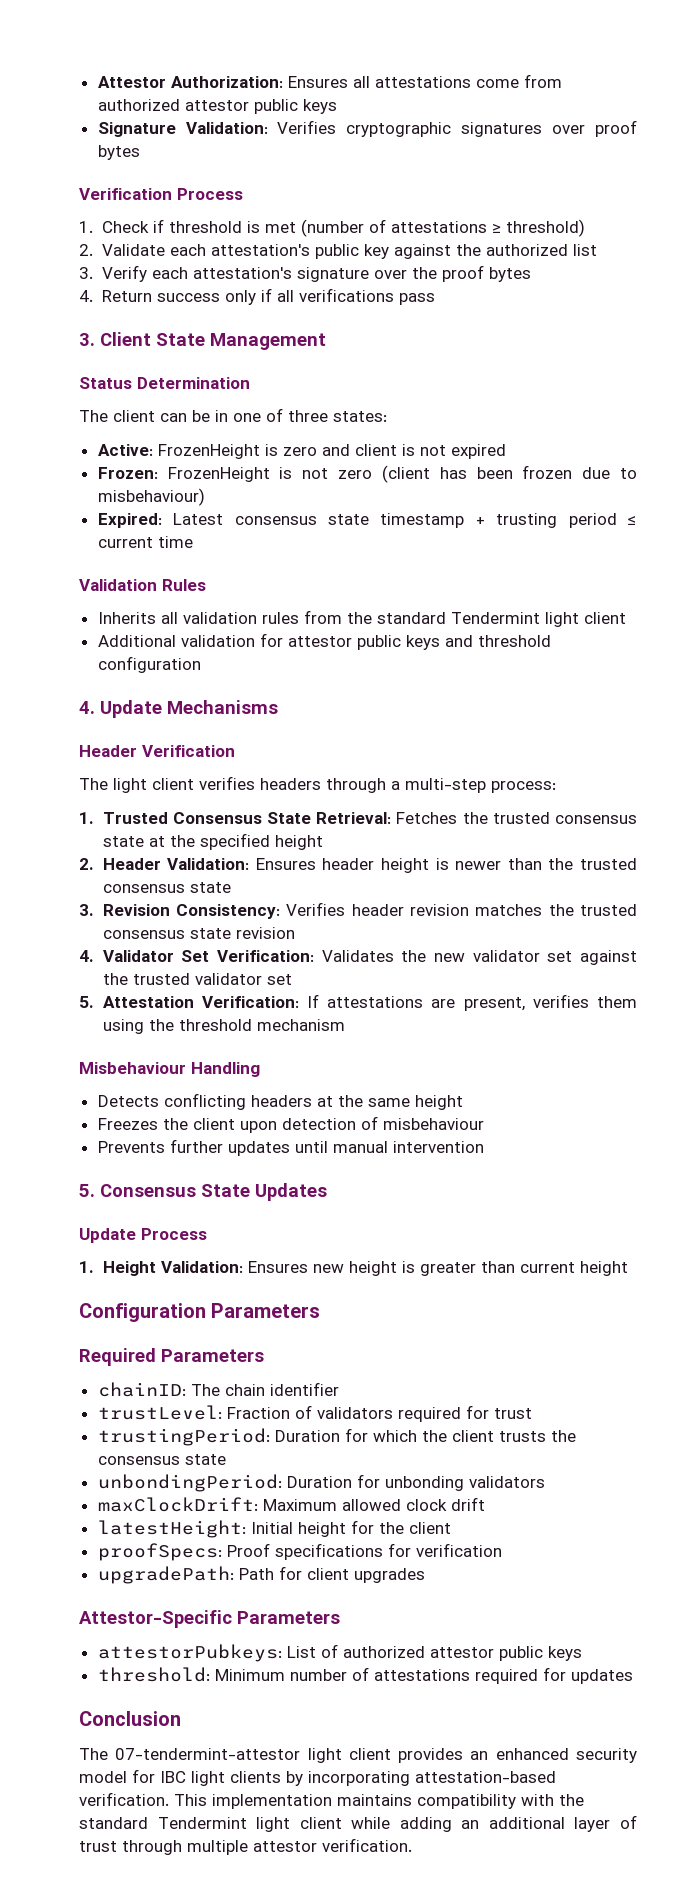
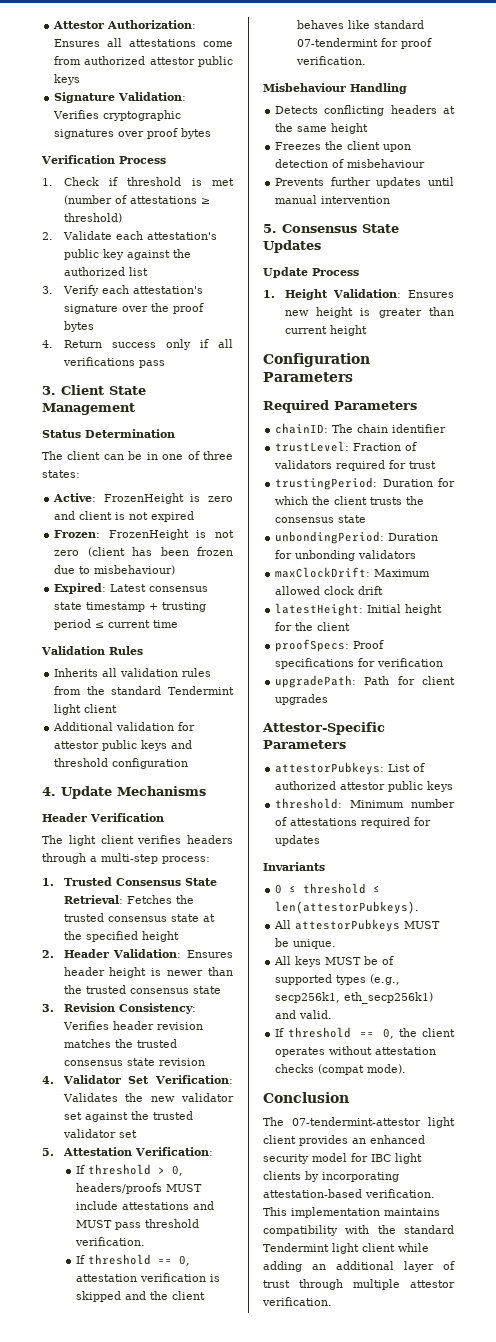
[306,994,637,1011] [102,1019,345,1034] If attestations are present, verifies them using the threshold mechanism -> [75,1164,183,1176] [75,1183,202,1194] [75,1201,214,1210] [75,1219,199,1230] [74,1237,145,1246] [75,1254,190,1266] [75,1273,220,1282] [75,1291,205,1302] [296,20,424,29] [296,38,432,49] [295,56,366,65] // If threshold > 0, headers/proofs MUST include attestations and MUST pass threshold verification. // If threshold == 0, attestation verification is skipped and the client behaves like standard 07-tendermint for proof verification.
(633, 1676) none -> [263,862,325,871] [275,883,381,894] [275,901,420,914] [274,919,441,932] [275,938,337,949] [274,956,395,967] [275,974,401,985] [275,992,434,1004] [275,1010,333,1019] [275,1027,455,1039] [275,1046,437,1057] [275,1064,407,1075] // Invariants // 0 ≤ threshold ≤ len(attestorPubkeys). // All attestorPubkeys MUST be unique. // All keys MUST be of supported types (e.g., secp256k1, eth_secp256k1) and valid. // If threshold == 0, the client operates without attestation checks (compat mode).

